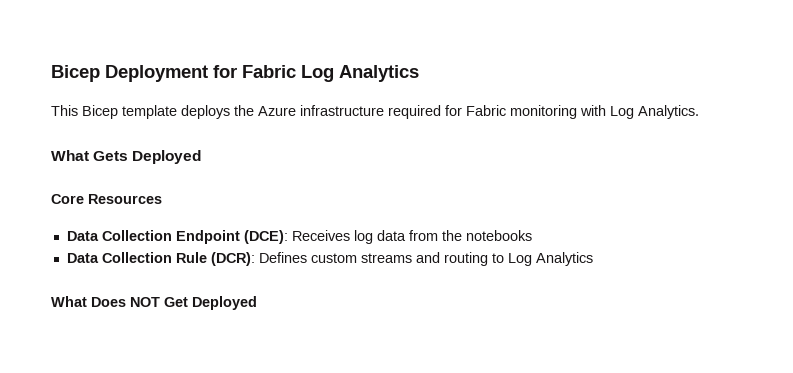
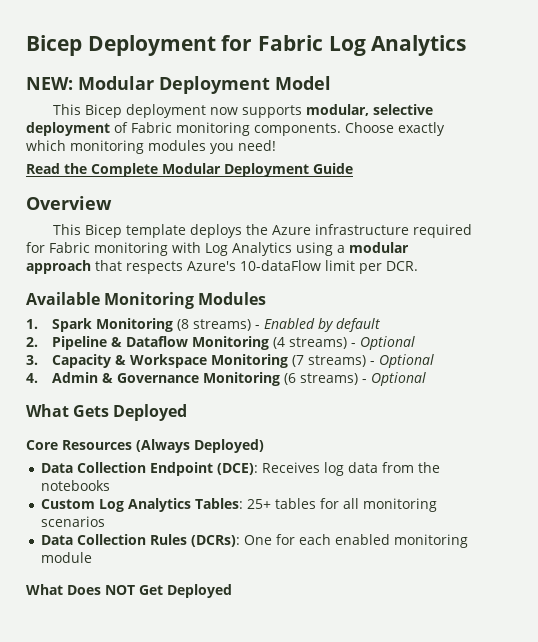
(419, 73) none -> [26,76,331,94] [53,104,434,118] [26,122,445,136] [26,140,276,154] [26,163,353,177] [26,196,112,210] // NEW: Modular Deployment Model // This Bicep deployment now supports modular, selective deployment of Fabric monitoring components. Choose exactly which monitoring modules you need! // Read the Complete Modular Deployment Guide // Overview
[638,105,699,119] Analytics. -> [232,242,409,256] [26,260,418,274] [26,292,267,309] [26,318,381,332] [26,336,416,350] [26,354,435,368] [26,372,427,386] Analytics using a modular approach that respects Azure's 10-dataFlow limit per DCR. // Available Monitoring Modules // 1. Spark Monitoring (8 streams) - Enabled by default // 2. Pipeline & Dataflow Monitoring (4 streams) - Optional // 3. Capacity & Workspace Monitoring (7 streams) - Optional // 4. Admin & Governance Monitoring (6 streams) - Optional
(162, 199) none -> [136,439,264,453] (Always Deployed)
[66,252,593,266] Data Collection Rule (DCR): Defines custom streams and routing to Log Analytics -> [40,498,437,512] [40,516,105,527] [40,534,468,548] [40,552,92,563] Custom Log Analytics Tables: 25+ tables for all monitoring scenarios // Data Collection Rules (DCRs): One for each enabled monitoring module

